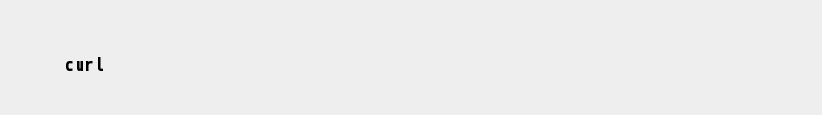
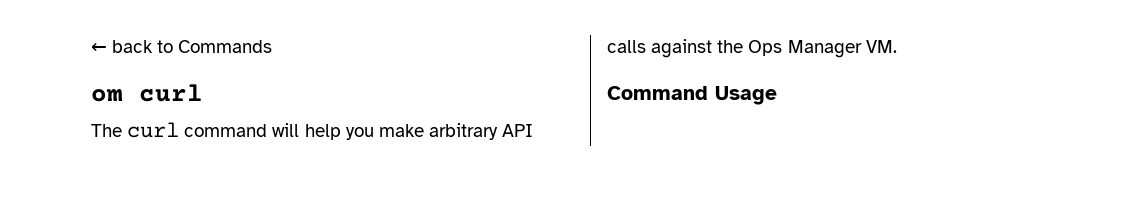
[64,57,104,71] curl -> [91,40,273,53] [91,84,203,102] [91,122,534,140] [607,39,897,58] [607,86,777,105] ← back to Commands // om curl // The curl command will help you make arbitrary API calls against the Ops Manager VM. // Command Usage

